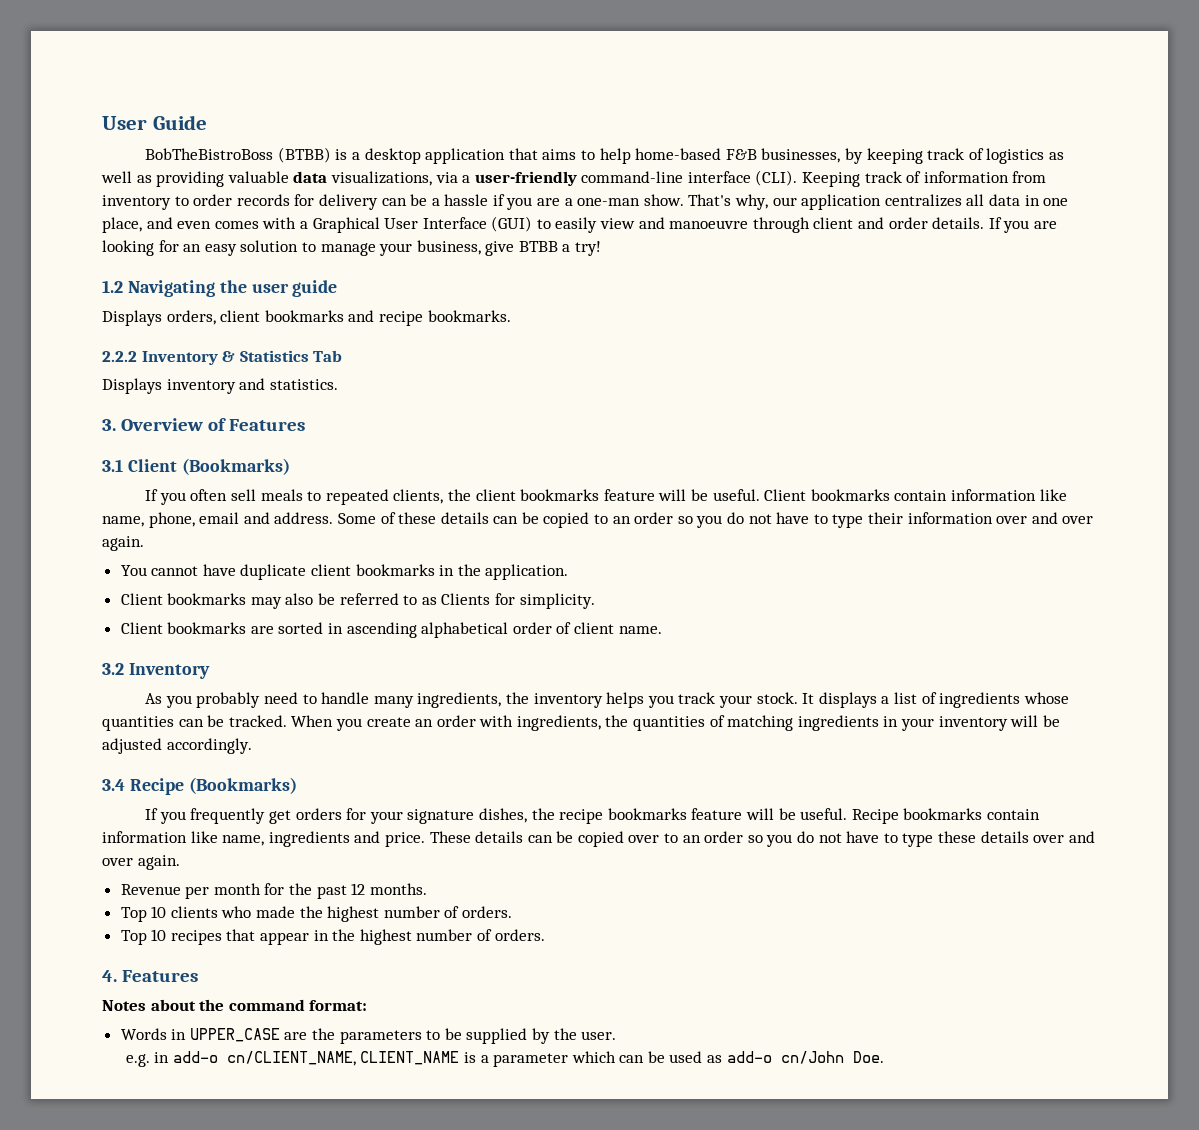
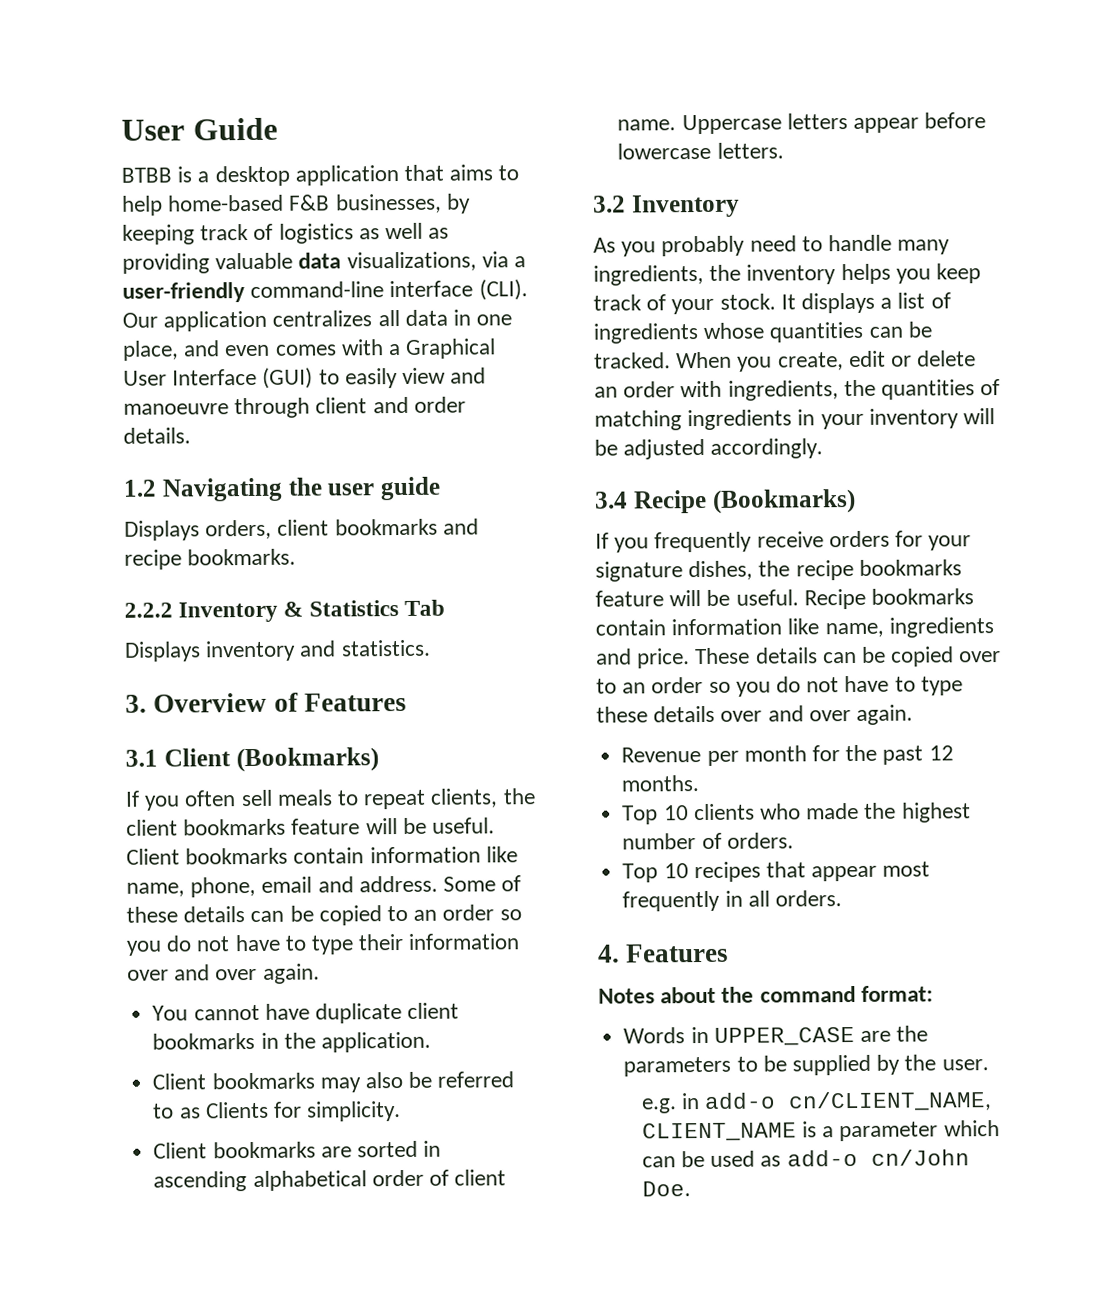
[145,147,331,163] BobTheBistroBoss (BTBB) -> [121,167,172,183] BTBB
[802,171,1047,187] [102,194,797,210] Keeping track of information from inventory to order records for delivery can be a hassle if you are a one-man show. That's why, our -> [122,312,158,328] Our
[988,217,1057,233] [102,240,602,256] If you are looking for an easy solution to manage your business, give BTBB a try! -> (191, 435) none
[325,489,389,505] repeated -> [363,789,427,810] repeat
(662, 630) none -> [681,112,987,135] [617,142,784,160] Uppercase letters appear before lowercase letters.
[678,692,716,704] track -> [936,263,982,284] [593,294,667,311] keep track of
[366,717,411,727] create -> [777,350,977,371] create, edit or delete
[269,810,292,824] get -> [756,531,824,548] receive
[313,929,493,945] in the highest number of -> [882,861,931,877] [622,890,770,912] most frequently in all

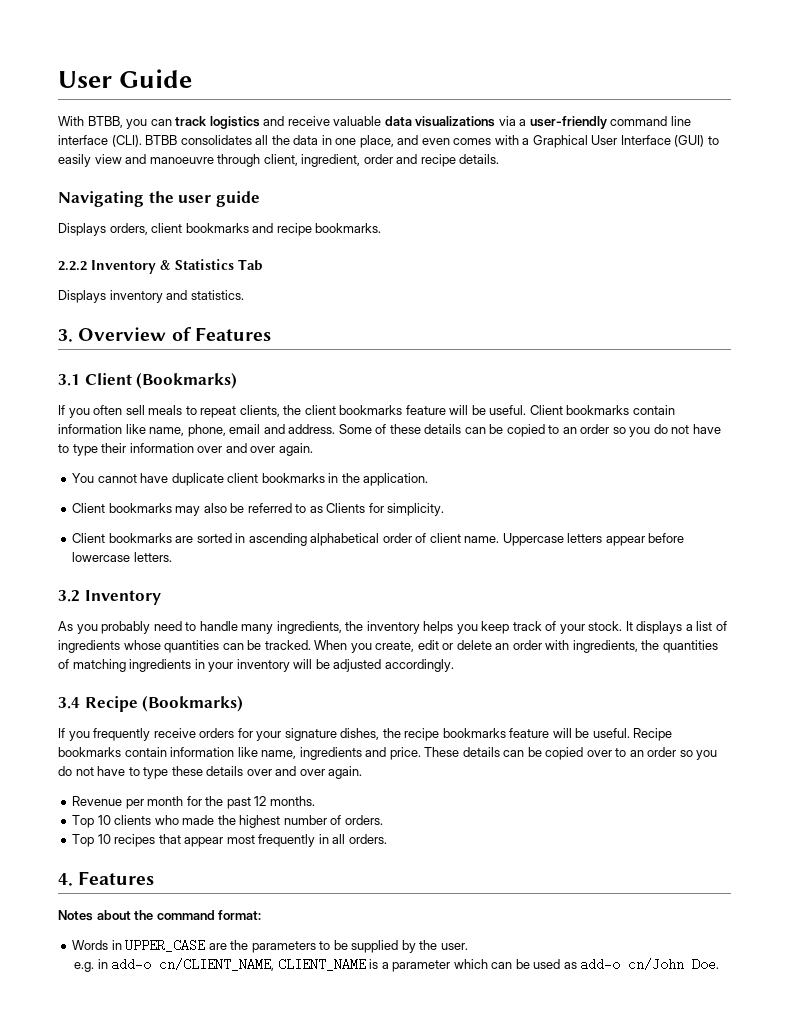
[121,164,520,187] [122,193,471,216] [122,222,450,245] [122,253,210,274] BTBB is a desktop application that aims to help home-based F&B businesses, by keeping track of logistics as well as providing -> [58,116,330,129] With BTBB, you can track logistics and receive
[346,251,477,272] visualizations, -> [415,116,496,127] visualizations
[250,279,528,301] [122,310,400,332] command-line interface (CLI). Our application centralizes all -> [610,116,691,126] [58,135,290,147] command line interface (CLI). BTBB consolidates all the
[315,396,466,414] client and order -> [263,154,456,167] client, ingredient, order and recipe
[123,479,157,497] 1.2 -> (500, 159) none

